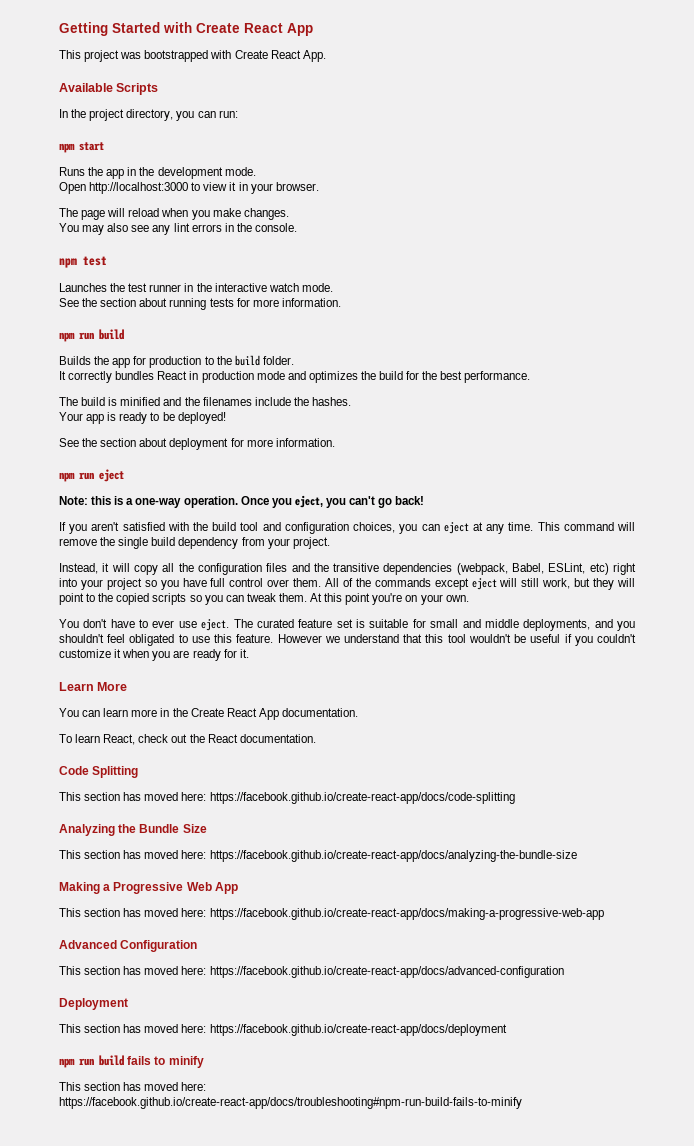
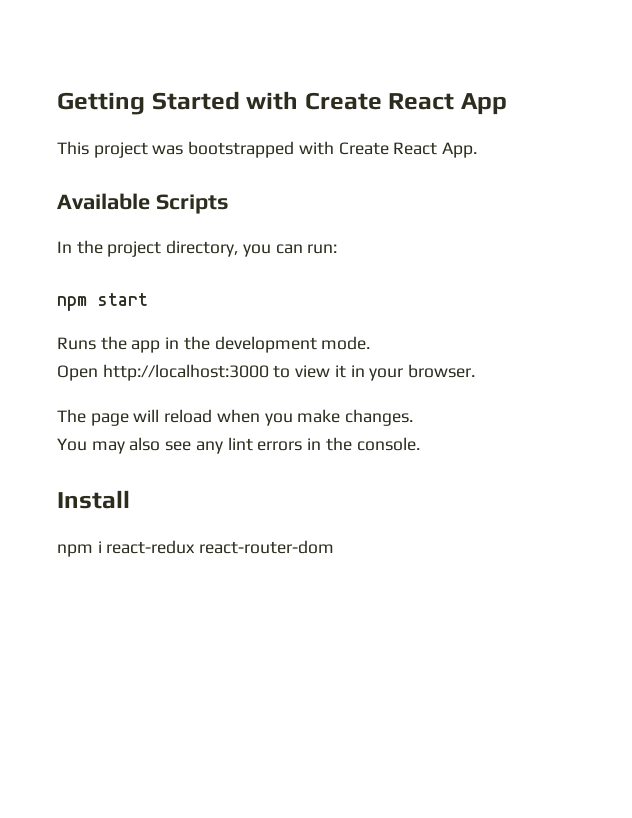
[59,256,107,268] [59,283,333,292] [59,298,341,310] [59,329,124,342] [59,355,294,368] [59,371,531,383] [59,397,351,406] [59,412,226,424] [59,438,335,450] [59,469,124,482] [59,495,425,508] [59,522,636,534] [59,537,330,549] [59,563,636,575] [59,578,636,590] [59,593,469,605] [59,619,635,631] [59,634,636,646] [59,649,249,661] [59,682,128,691] [59,708,358,720] [59,734,316,745] [59,766,139,778] [59,792,515,804] [59,824,207,836] [59,850,577,862] [59,882,238,894] [59,908,604,920] [59,940,198,952] [59,966,564,978] [59,998,128,1010] [59,1024,507,1036] [59,1055,204,1068] [59,1082,207,1091] [59,1097,522,1109] npm test // Launches the test runner in the interactive watch mode. // See the section about running tests for more information. // npm run build // Builds the app for production to the build folder. // It correctly bundles React in production mode and optimizes the build for the best performance. // The build is minified and the filenames include the hashes. // Your app is ready to be deployed! // See the section about deployment for more information. // npm run eject // Note: this is a one-way operation. Once you eject, you can't go back! // If you aren't satisfied with the build tool and configuration choices, you can eject at any time. This command will remove the single build dependency from your project. // Instead, it will copy all the configuration files and the transitive dependencies (webpack, Babel, ESLint, etc) right into your project so you have full control over them. All of the commands except eject will still work, but they will point to the copied scripts so you can tweak them. At this point you're on your own. // You don't have to ever use eject. The curated feature set is suitable for small and middle deployments, and you shouldn't feel obligated to use this feature. However we understand that this tool wouldn't be useful if you couldn't customize it when you are ready for it. // Learn More // You can learn more in the Create React App documentation. // To learn React, check out the React documentation. // Code Splitting // This section has moved here: https://facebook.github.io/create-react-app/docs/code-splitting // Analyzing the Bundle Size // This section has moved here: https://facebook.github.io/create-react-app/docs/analyzing-the-bundle-size // Making a Progressive Web App // This section has moved here: https://facebook.github.io/create-react-app/docs/making-a-progressive-web-app // Advanced Configuration // This section has moved here: https://facebook.github.io/create-react-app/docs/advanced-configuration // Deployment // This section has moved here: https://facebook.github.io/create-react-app/docs/deployment // npm run build fails to minify // This section has moved here: https://facebook.github.io/create-react-app/docs/troubleshooting#npm-run-build-fails-to-minify -> [57,490,130,509] [57,540,335,557] Install // npm i react-redux react-router-dom

